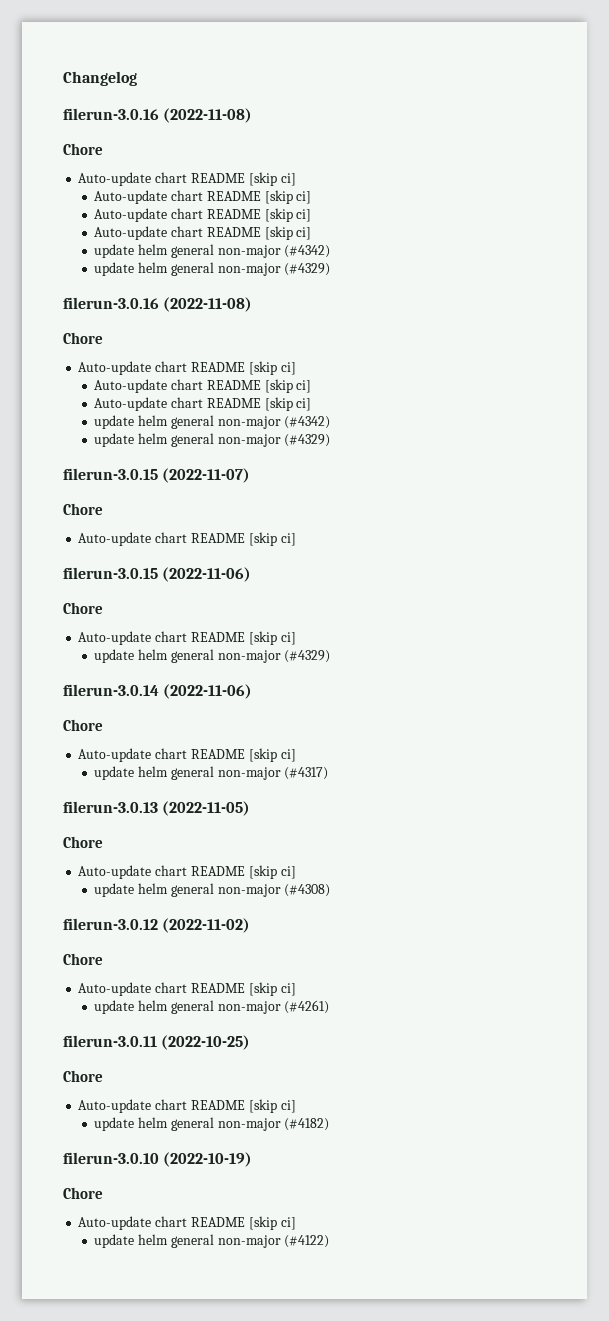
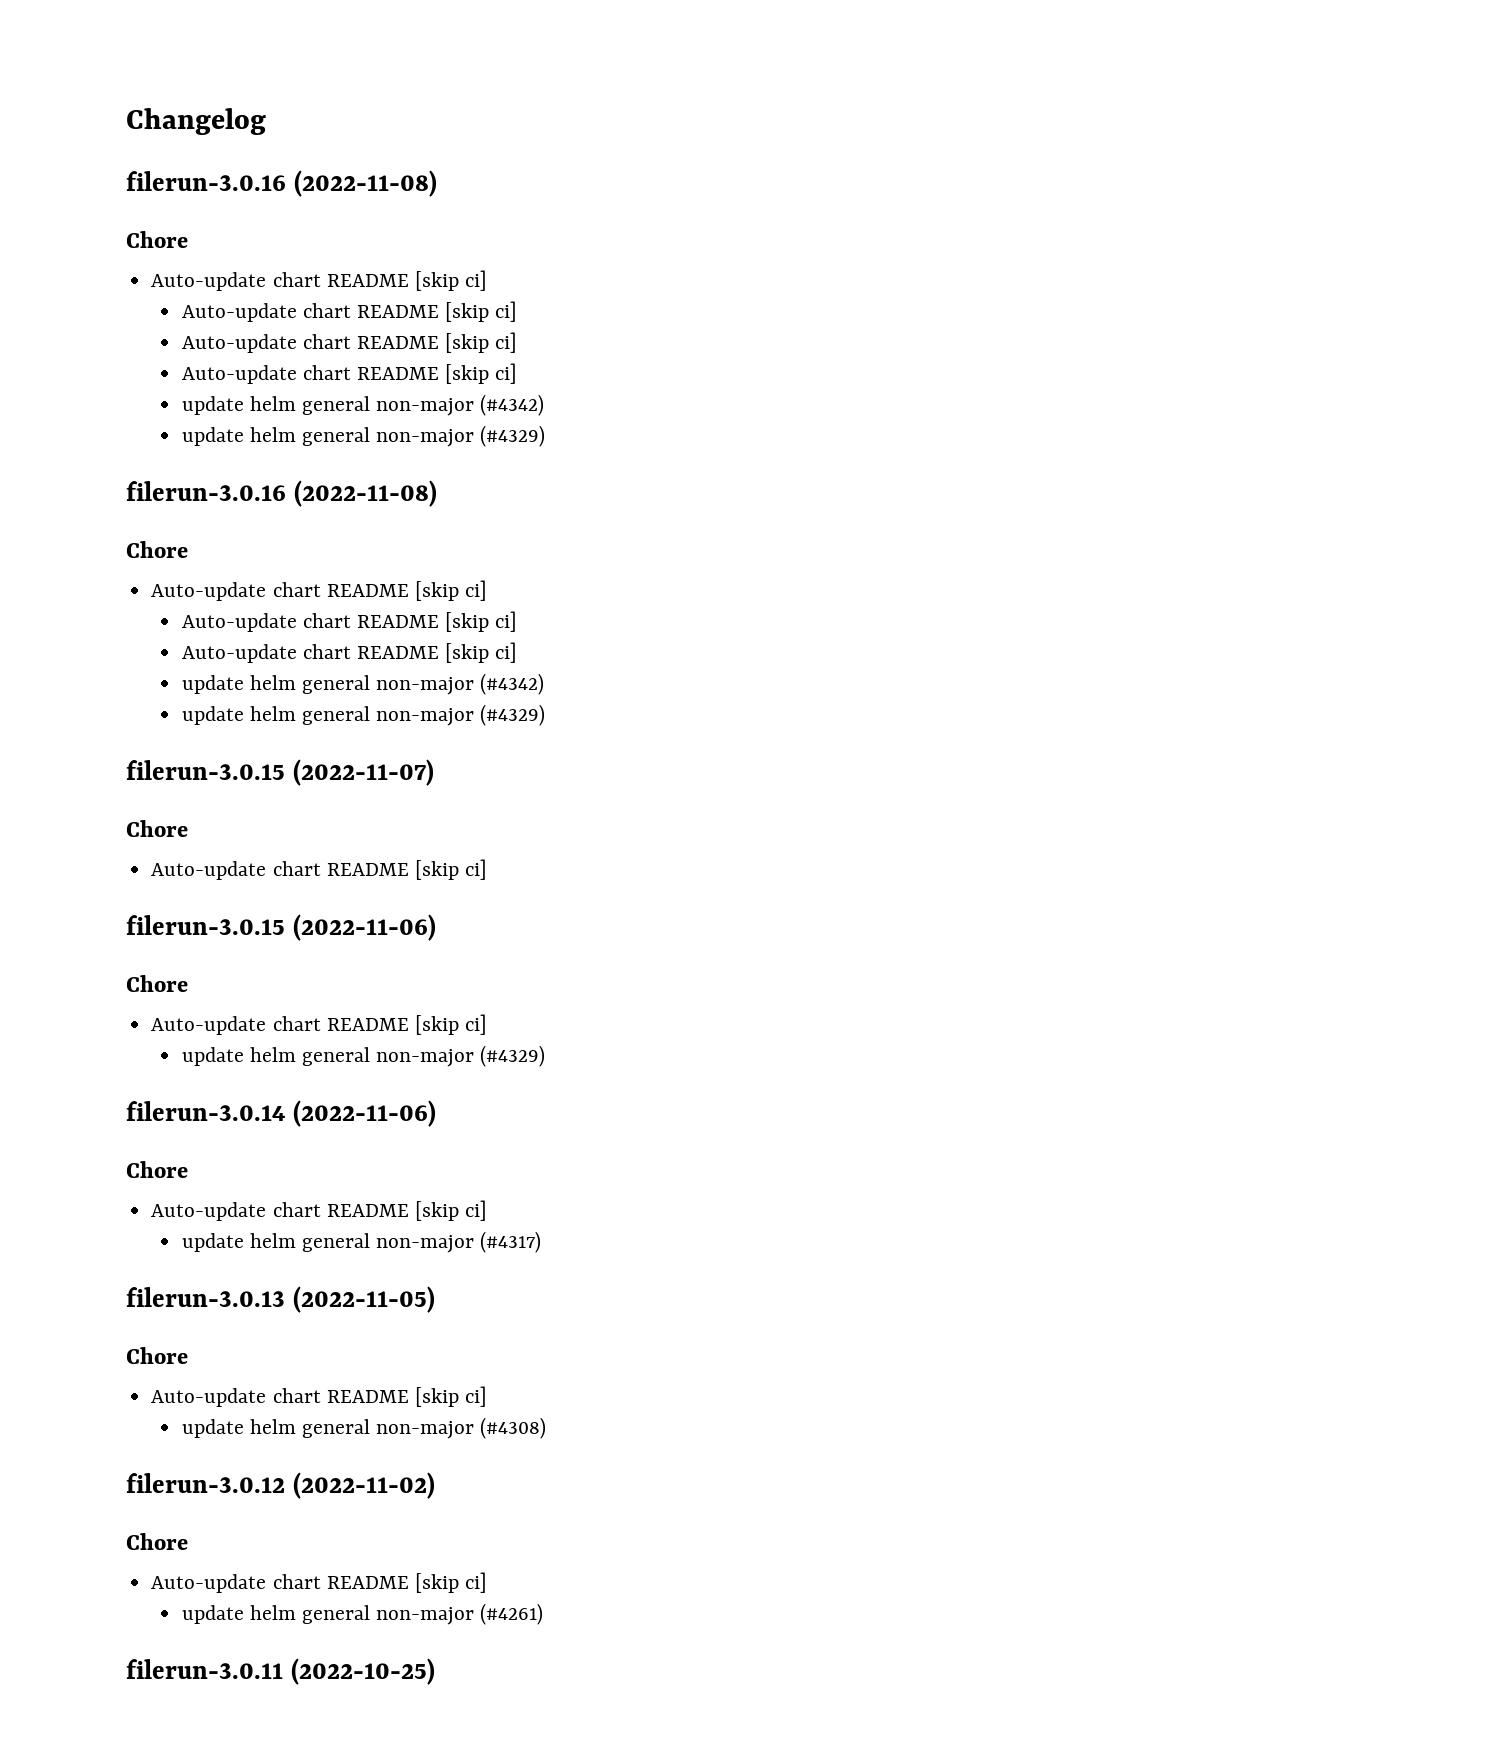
[63,1070,103,1082] [78,1099,296,1113] [94,1117,330,1131] [63,1152,253,1167] [63,1187,103,1199] [78,1216,296,1230] [94,1234,330,1248] // Chore // Auto-update chart README [skip ci] // update helm general non-major (#4182) // filerun-3.0.10 (2022-10-19) // Chore // Auto-update chart README [skip ci] // update helm general non-major (#4122) -> (435, 1671) none

